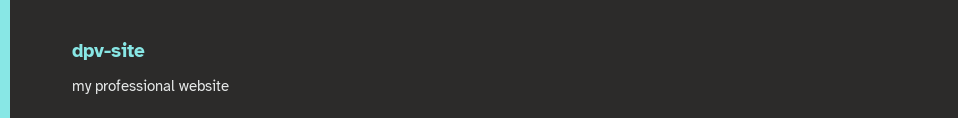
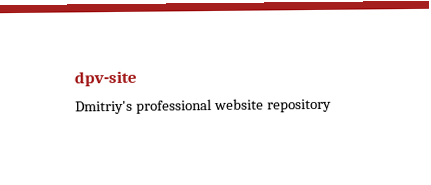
[72,83,92,94] my -> [75,100,133,115] Dmitriy's
(229, 85) none -> [266,98,332,113] repository

